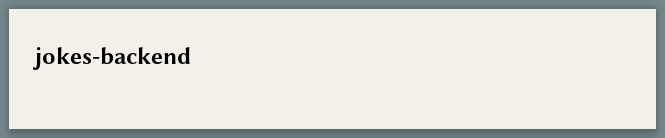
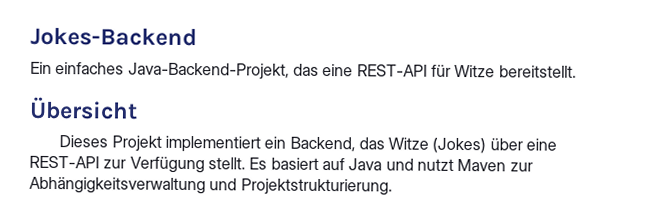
[33,47,191,70] jokes-backend -> [30,26,197,47] [30,61,577,80] [29,96,138,120] [59,135,558,154] [29,155,533,174] [29,176,393,196] Jokes-Backend // Ein einfaches Java-Backend-Projekt, das eine REST-API für Witze bereitstellt. // Übersicht // Dieses Projekt implementiert ein Backend, das Witze (Jokes) über eine REST-API zur Verfügung stellt. Es basiert auf Java und nutzt Maven zur Abhängigkeitsverwaltung und Projektstrukturierung.

